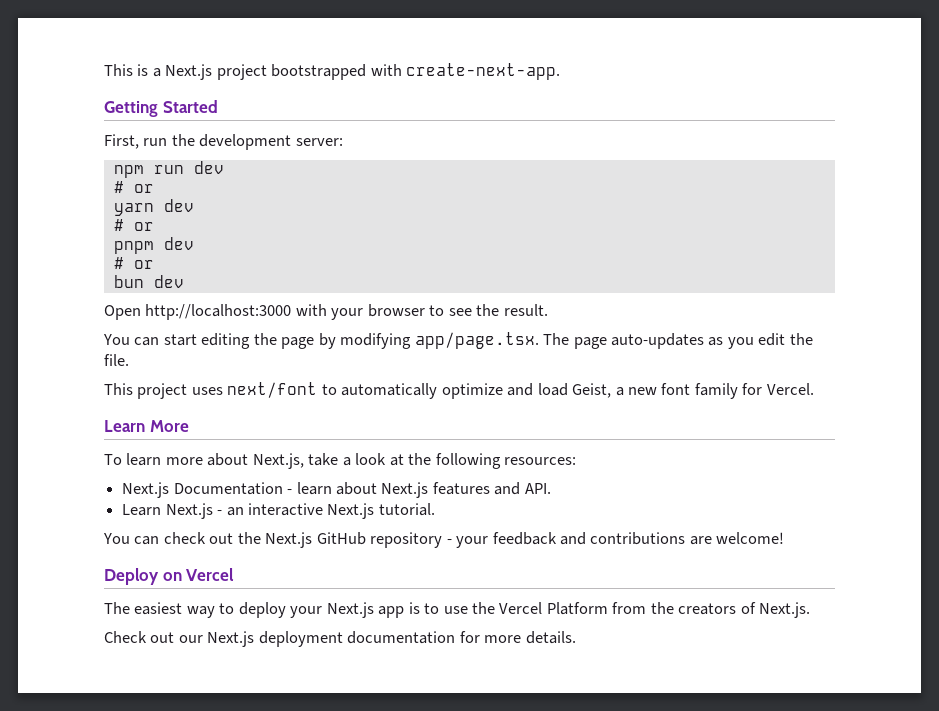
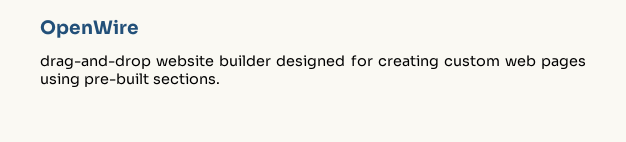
[104,63,561,80] [104,100,218,117] [104,134,343,150] [113,161,224,178] [113,181,154,193] [113,199,194,216] [113,219,154,231] [113,237,194,254] [113,257,154,269] [113,275,184,288] [104,304,548,320] [103,332,813,349] [104,354,129,366] [104,382,814,399] [104,420,189,432] [104,453,577,469] [122,482,551,498] [122,503,435,519] [103,532,785,548] [104,568,235,585] [104,602,811,618] [104,631,576,647] This is a Next.js project bootstrapped with create-next-app. // Getting Started // First, run the development server: // npm run dev // # or // yarn dev // # or // pnpm dev // # or // bun dev // Open http://localhost:3000 with your browser to see the result. // You can start editing the page by modifying app/page.tsx. The page auto-updates as you edit the file. // This project uses next/font to automatically optimize and load Geist, a new font family for Vercel. // Learn More // To learn more about Next.js, take a look at the following resources: // Next.js Documentation - learn about Next.js features and API. // Learn Next.js - an interactive Next.js tutorial. // You can check out the Next.js GitHub repository - your feedback and contributions are welcome! // Deploy on Vercel // The easiest way to deploy your Next.js app is to use the Vercel Platform from the creators of Next.js. // Check out our Next.js deployment documentation for more details. -> [40,19,139,38] [40,55,586,70] [40,73,220,88] OpenWire // drag-and-drop website builder designed for creating custom web pages using pre-built sections.

